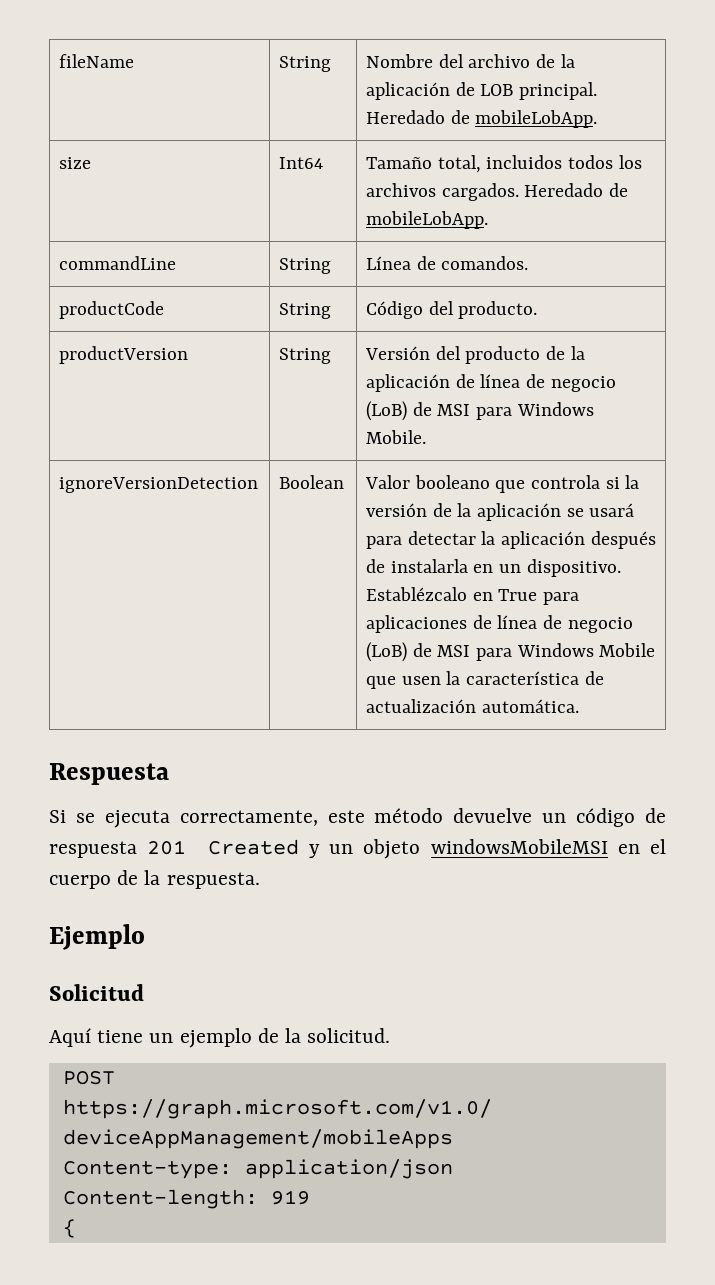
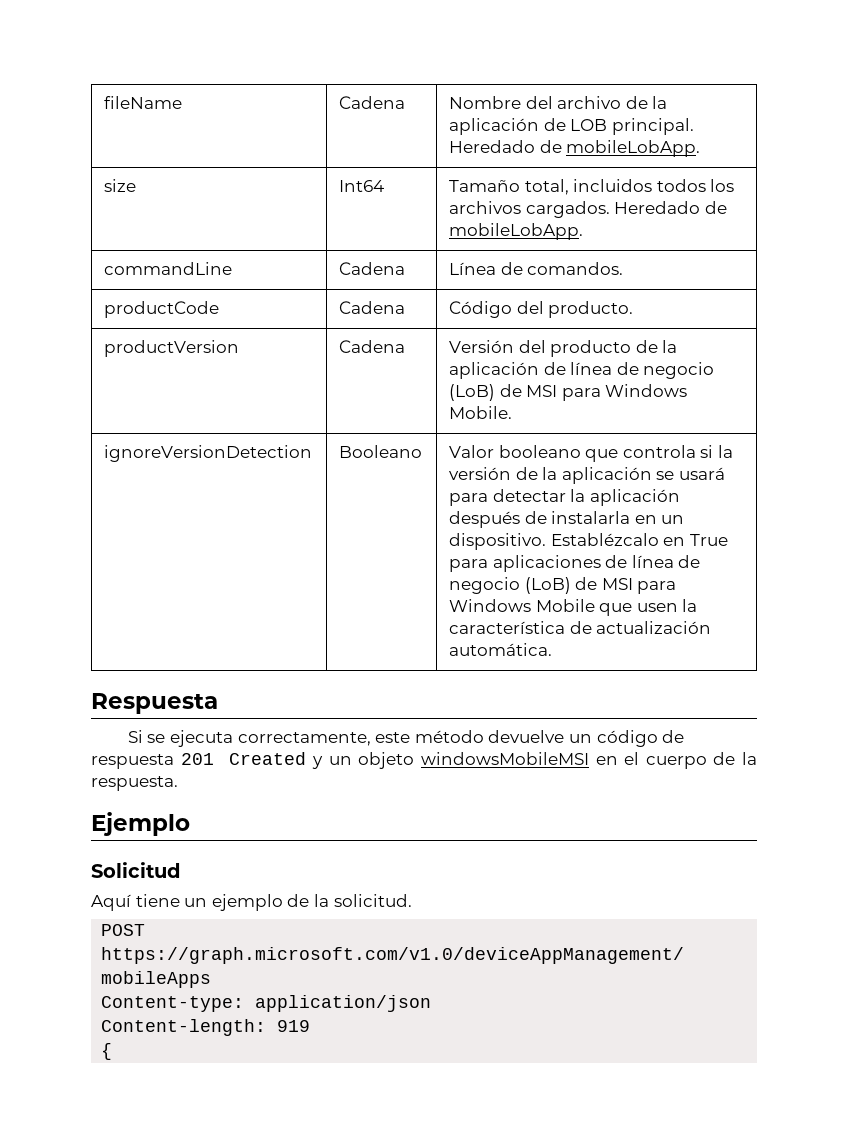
[279,56,332,72] String -> [339,96,406,109] Cadena
[279,258,332,274] String -> [339,262,406,275] Cadena
[279,303,332,319] String -> [339,301,406,314] Cadena
[279,348,332,364] String -> [339,340,406,353] Cadena
[279,475,345,489] Boolean -> [339,445,423,458] Booleano

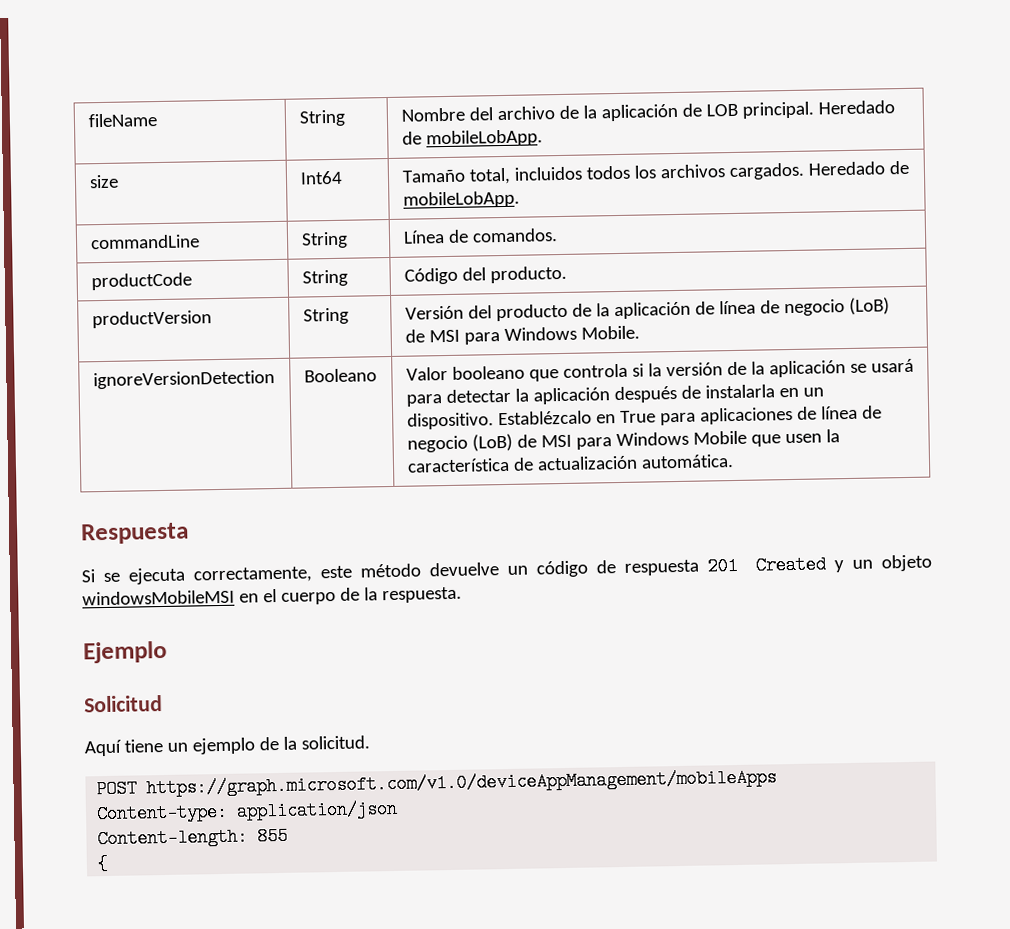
[339,96,406,109] Cadena -> [298,109,346,127] String
[339,262,406,275] Cadena -> [300,231,348,249] String
[339,301,406,314] Cadena -> [301,269,348,287] String
[339,340,406,353] Cadena -> [302,307,349,325] String
[277,1020,311,1032] 919 -> [257,826,289,846] 855

